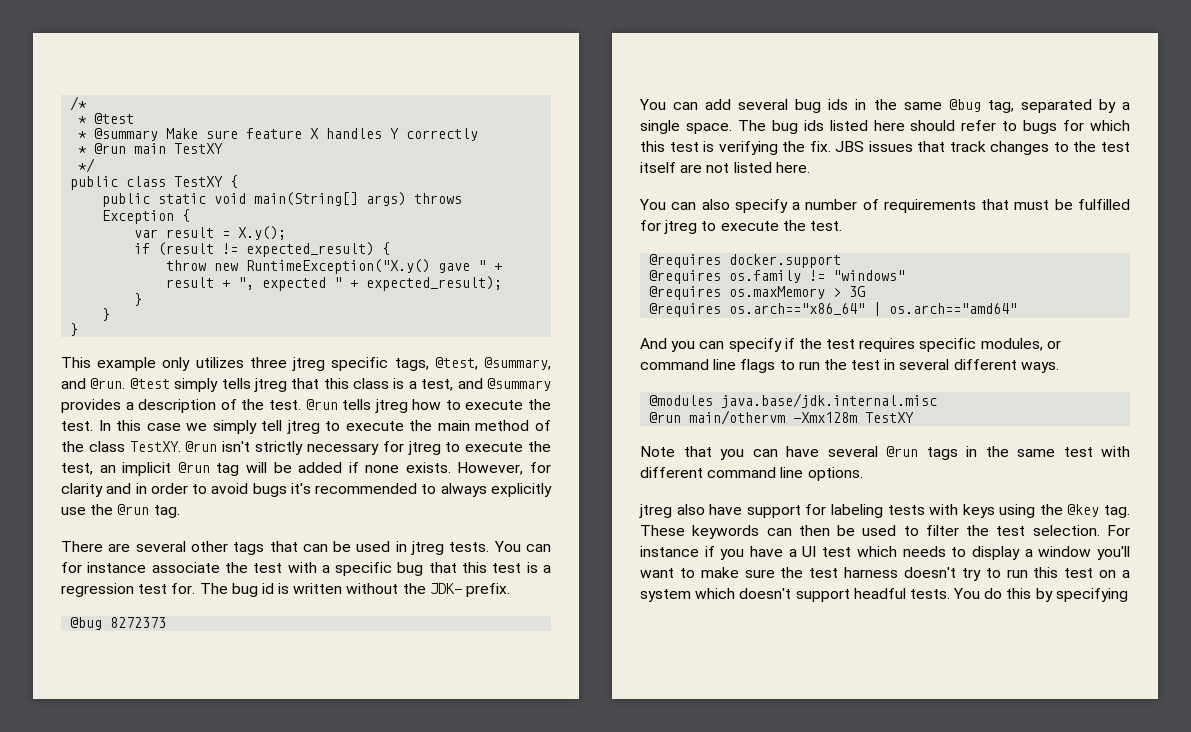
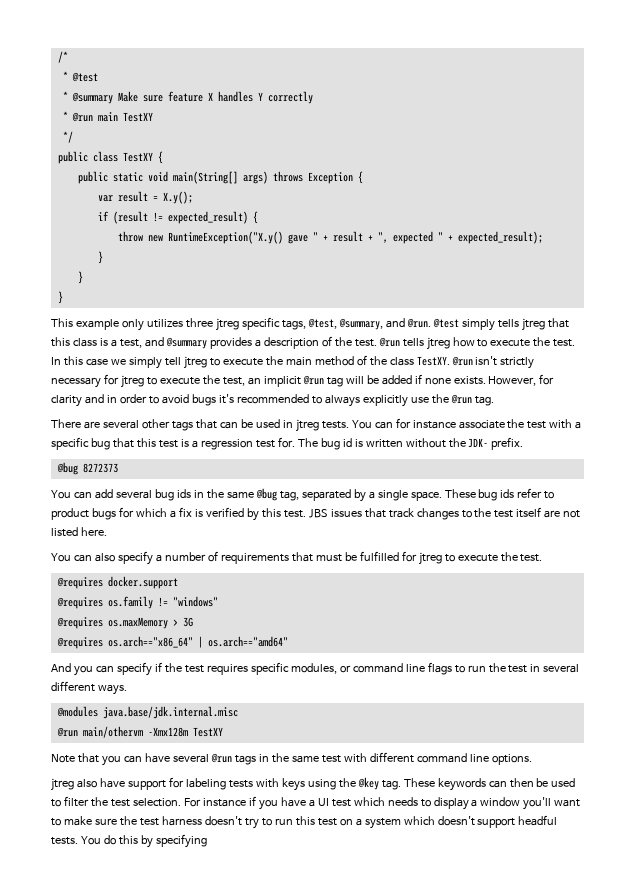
[737,120,956,134] The bug ids listed here should -> [444,489,515,501] These bug ids
(1018, 126) none -> [51,508,89,520] product
[640,141,831,155] this test is verifying the fix. -> [169,507,306,521] a fix is verified by this test.

